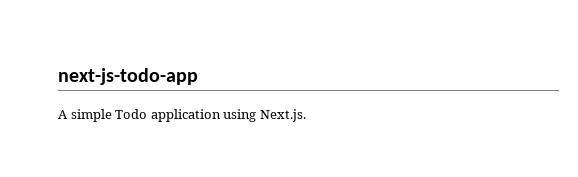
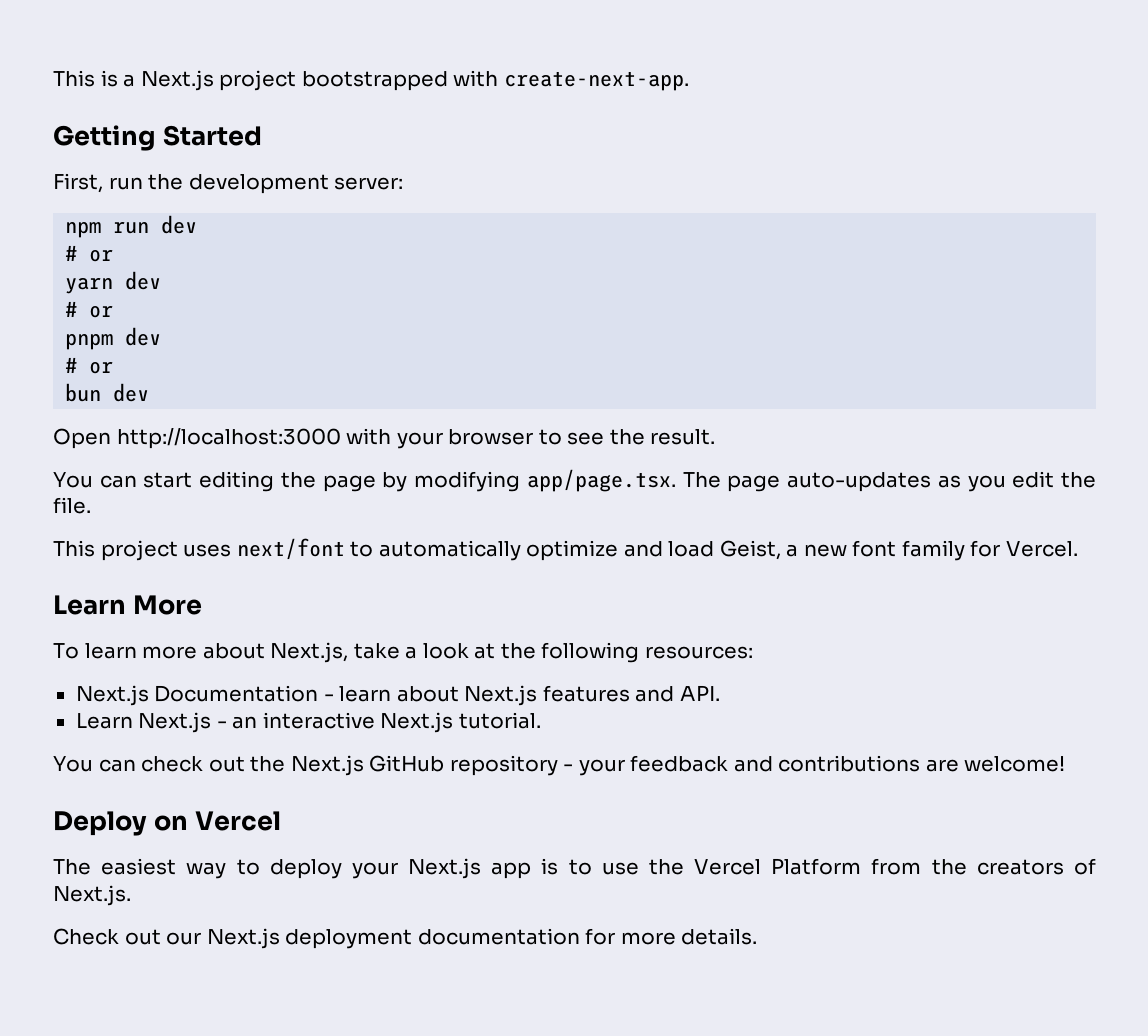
[58,68,198,85] [58,109,306,122] next-js-todo-app // A simple Todo application using Next.js. -> [53,70,689,91] [53,125,262,151] [53,173,404,194] [65,215,198,238] [65,245,114,262] [65,271,162,294] [65,301,114,318] [65,327,162,350] [65,357,114,374] [65,383,150,402] [53,428,716,449] [53,469,1097,492] [53,497,91,514] [53,538,1079,561] [53,595,202,615] [53,642,753,663] [75,685,720,706] [75,712,541,733] [53,755,1066,776] [53,811,281,836] [53,858,1096,879] [53,885,131,906] [53,928,758,949] This is a Next.js project bootstrapped with create-next-app. // Getting Started // First, run the development server: // npm run dev // # or // yarn dev // # or // pnpm dev // # or // bun dev // Open http://localhost:3000 with your browser to see the result. // You can start editing the page by modifying app/page.tsx. The page auto-updates as you edit the file. // This project uses next/font to automatically optimize and load Geist, a new font family for Vercel. // Learn More // To learn more about Next.js, take a look at the following resources: // Next.js Documentation - learn about Next.js features and API. // Learn Next.js - an interactive Next.js tutorial. // You can check out the Next.js GitHub repository - your feedback and contributions are welcome! // Deploy on Vercel // The easiest way to deploy your Next.js app is to use the Vercel Platform from the creators of Next.js. // Check out our Next.js deployment documentation for more details.

